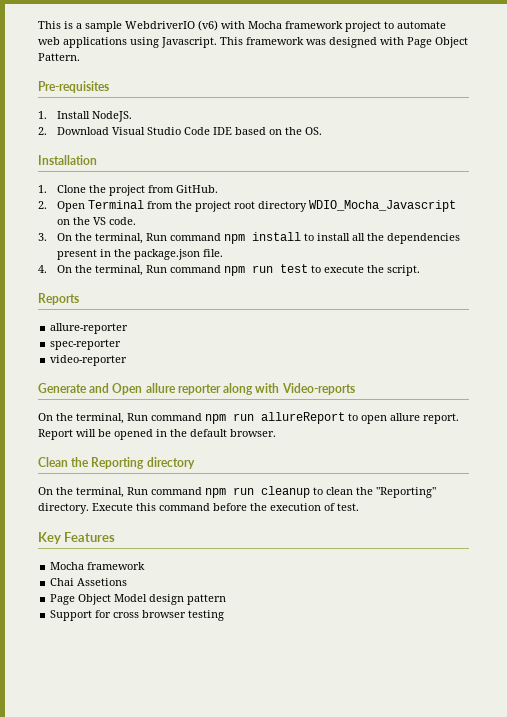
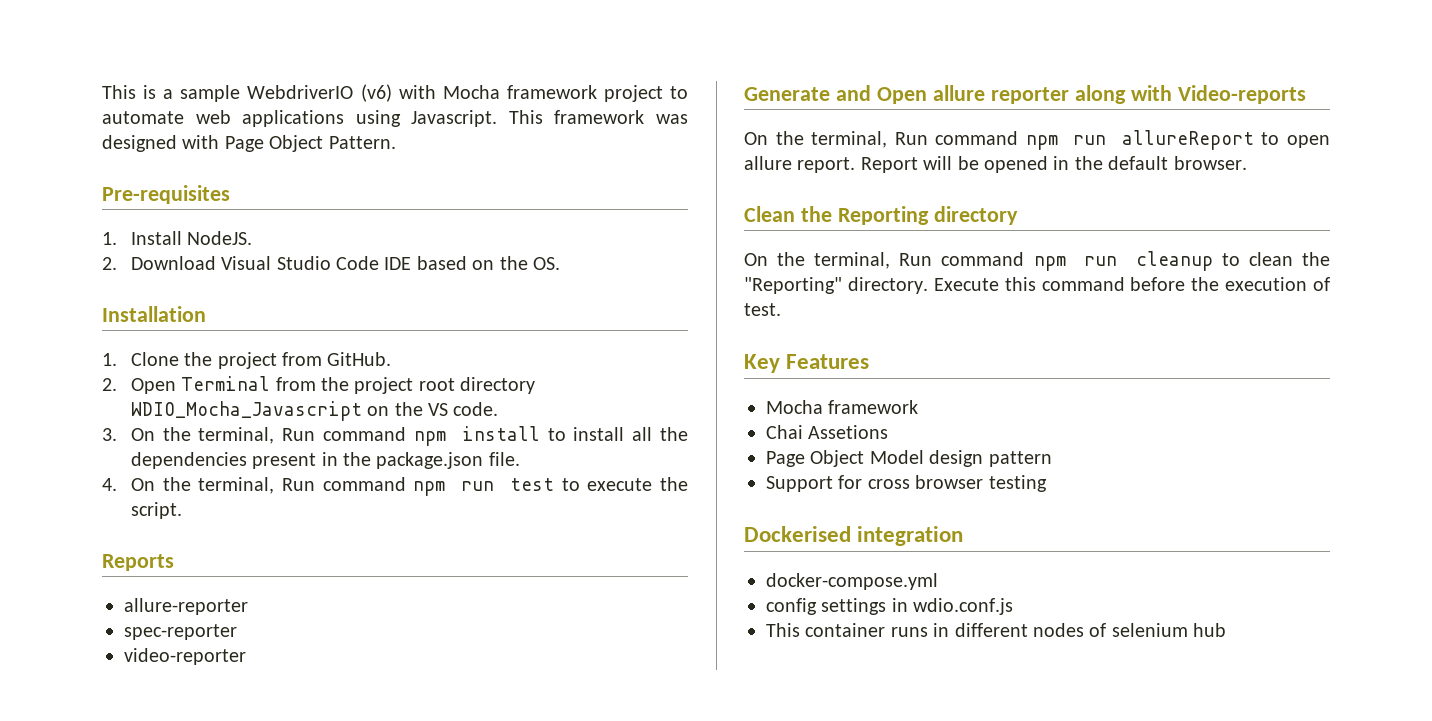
(225, 615) none -> [744,526,964,546] [766,573,938,590] [766,598,1014,615] [766,623,1227,637] // Dockerised integration // docker-compose.yml // config settings in wdio.conf.js // This container runs in different nodes of selenium hub

